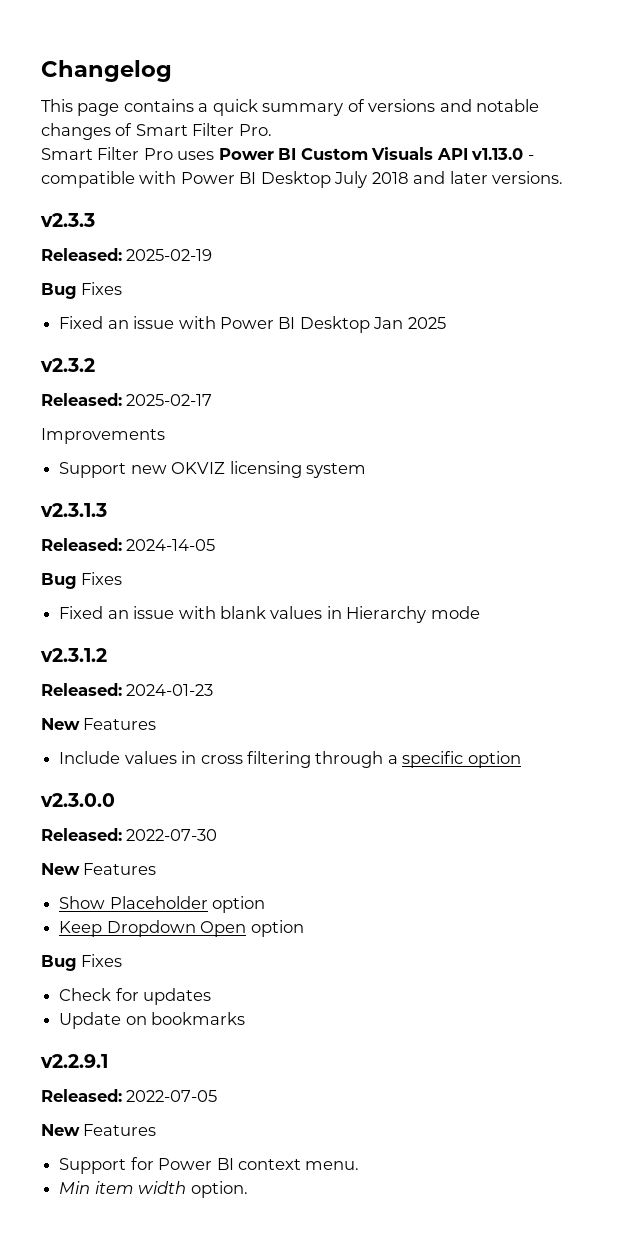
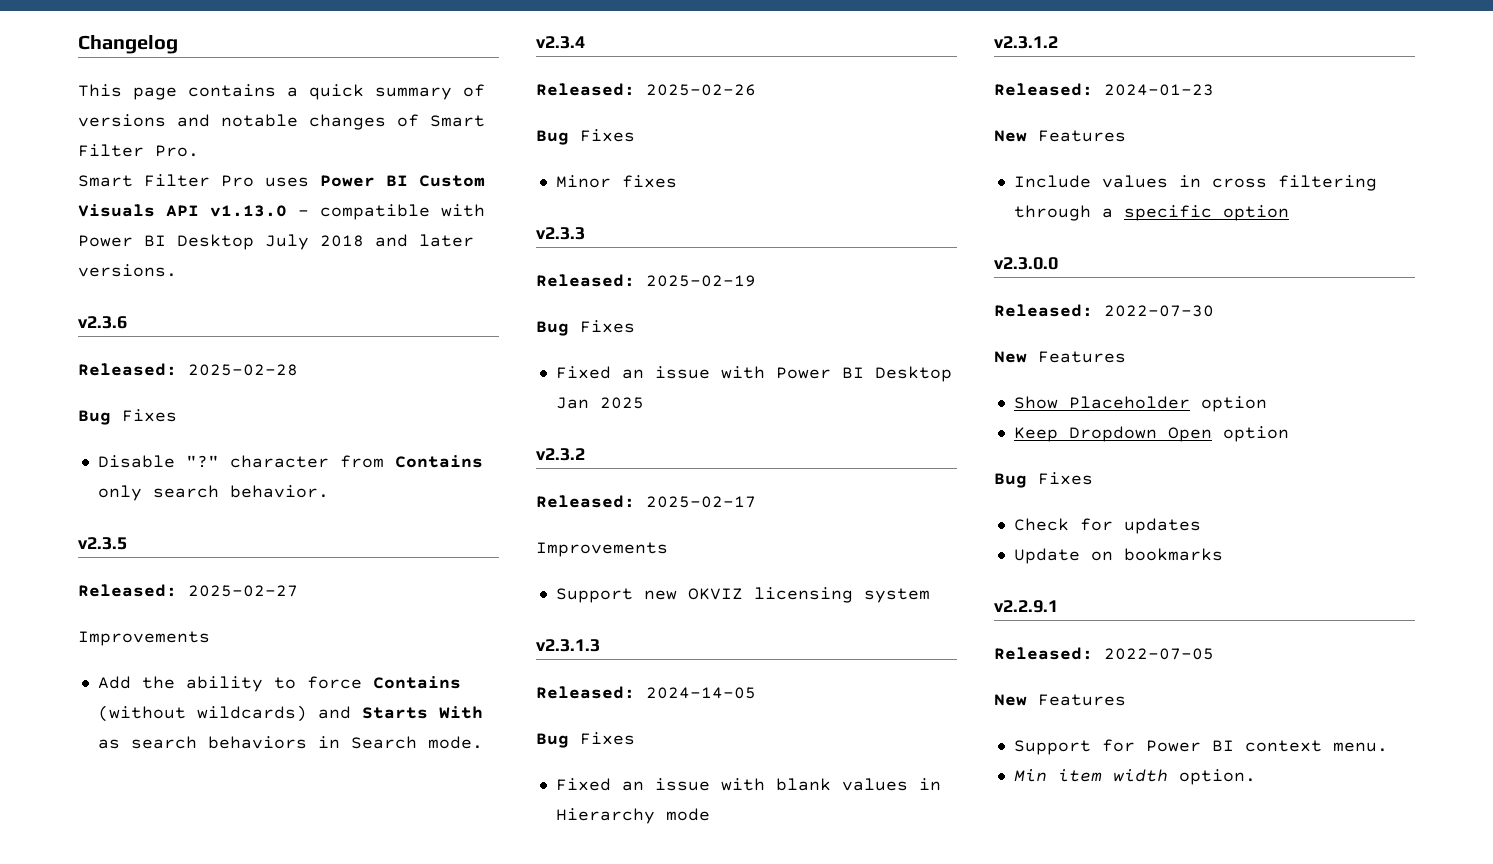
(564, 177) none -> [78,316,127,329] [78,363,298,376] [78,409,177,425] [97,455,483,468] [97,485,329,501] [78,537,127,550] [78,584,298,597] [78,631,210,646] [97,676,461,692] [97,705,483,722] [97,736,483,749] [536,36,585,49] [536,83,756,96] [536,129,635,145] [555,175,677,188] // v2.3.6 // Released: 2025-02-28 // Bug Fixes // Disable "?" character from Contains only search behavior. // v2.3.5 // Released: 2025-02-27 // Improvements // Add the ability to force Contains (without wildcards) and Starts With as search behaviors in Search mode. // v2.3.4 // Released: 2025-02-26 // Bug Fixes // Minor fixes

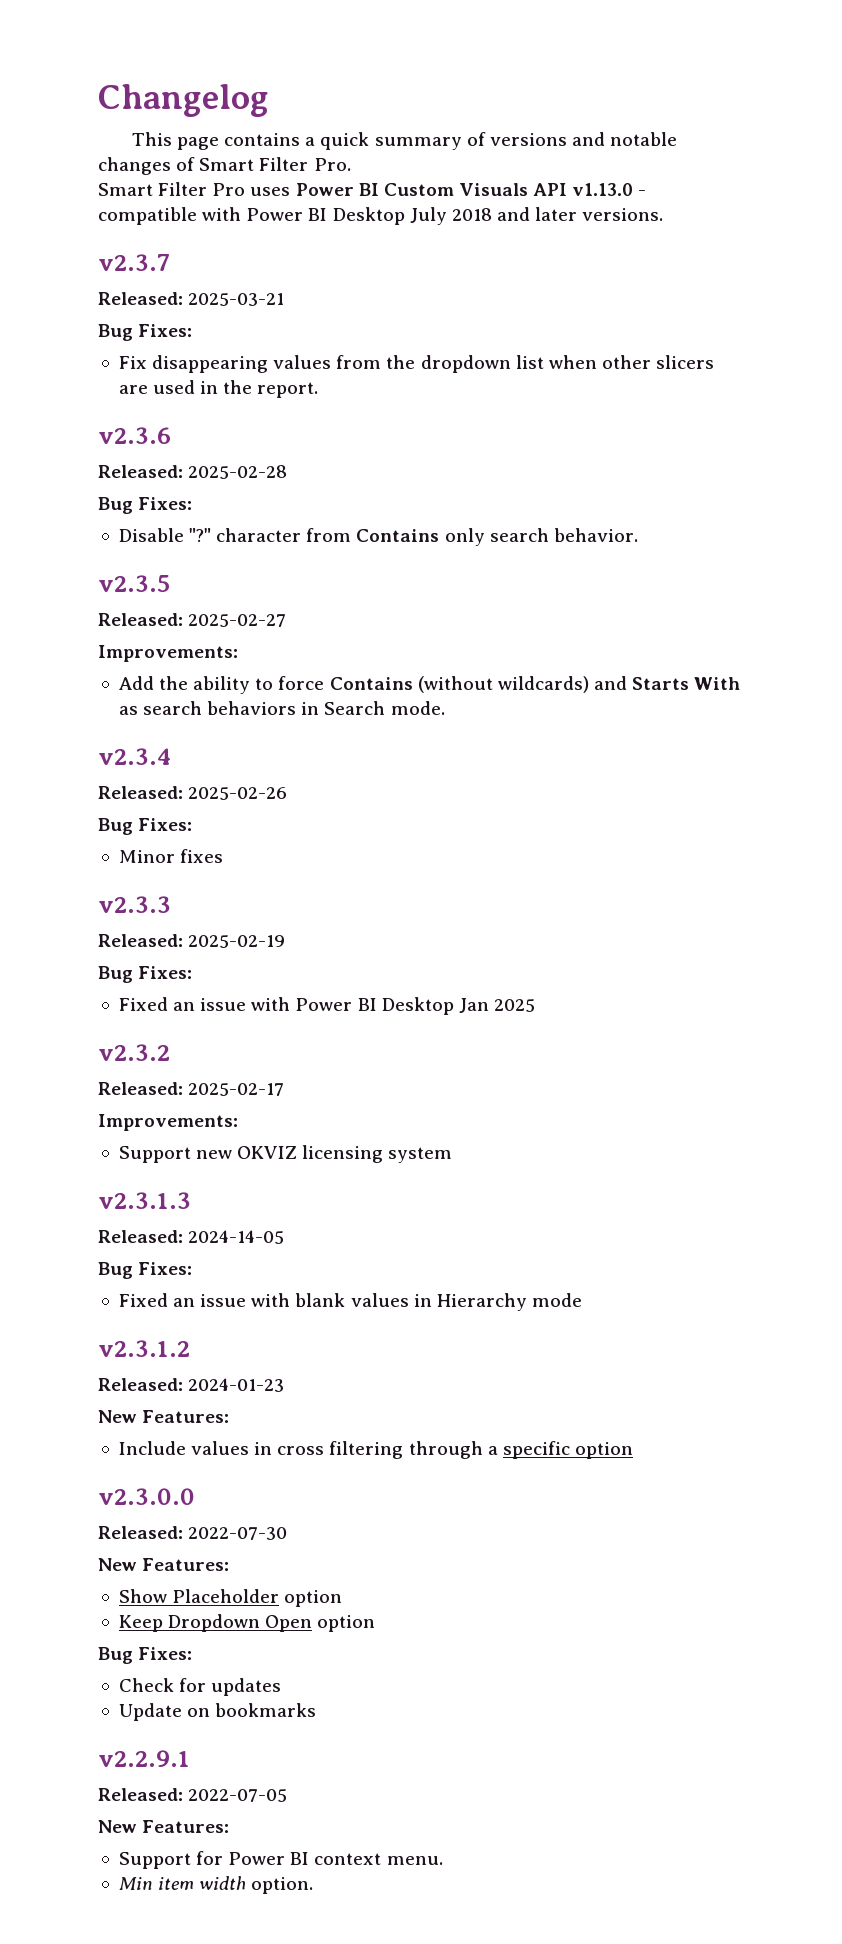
(177, 270) none -> [98,254,170,271] [98,292,285,306] [98,324,193,341] [118,355,715,373] [118,380,319,398] // v2.3.7 // Released: 2025-03-21 // Bug Fixes: // Fix disappearing values from the dropdown list when other slicers are used in the report.
[122,409,177,422] Fixes -> [138,497,193,510] Fixes:
[78,631,210,646] Improvements -> [98,645,238,662] Improvements:
[580,129,635,142] Fixes -> [138,818,193,831] Fixes:
[580,320,635,333] Fixes -> [138,966,193,979] Fixes:
[536,542,668,557] Improvements -> [98,1114,238,1131] Improvements:
[580,732,635,745] Fixes -> [138,1262,193,1275] Fixes:
[1038,130,1126,142] Features -> [142,1410,230,1423] Features:
[1038,351,1126,363] Features -> [142,1558,230,1571] Features:
[1038,472,1093,485] Fixes -> [138,1647,193,1660] Fixes:
[1038,694,1126,706] Features -> [142,1820,230,1833] Features:

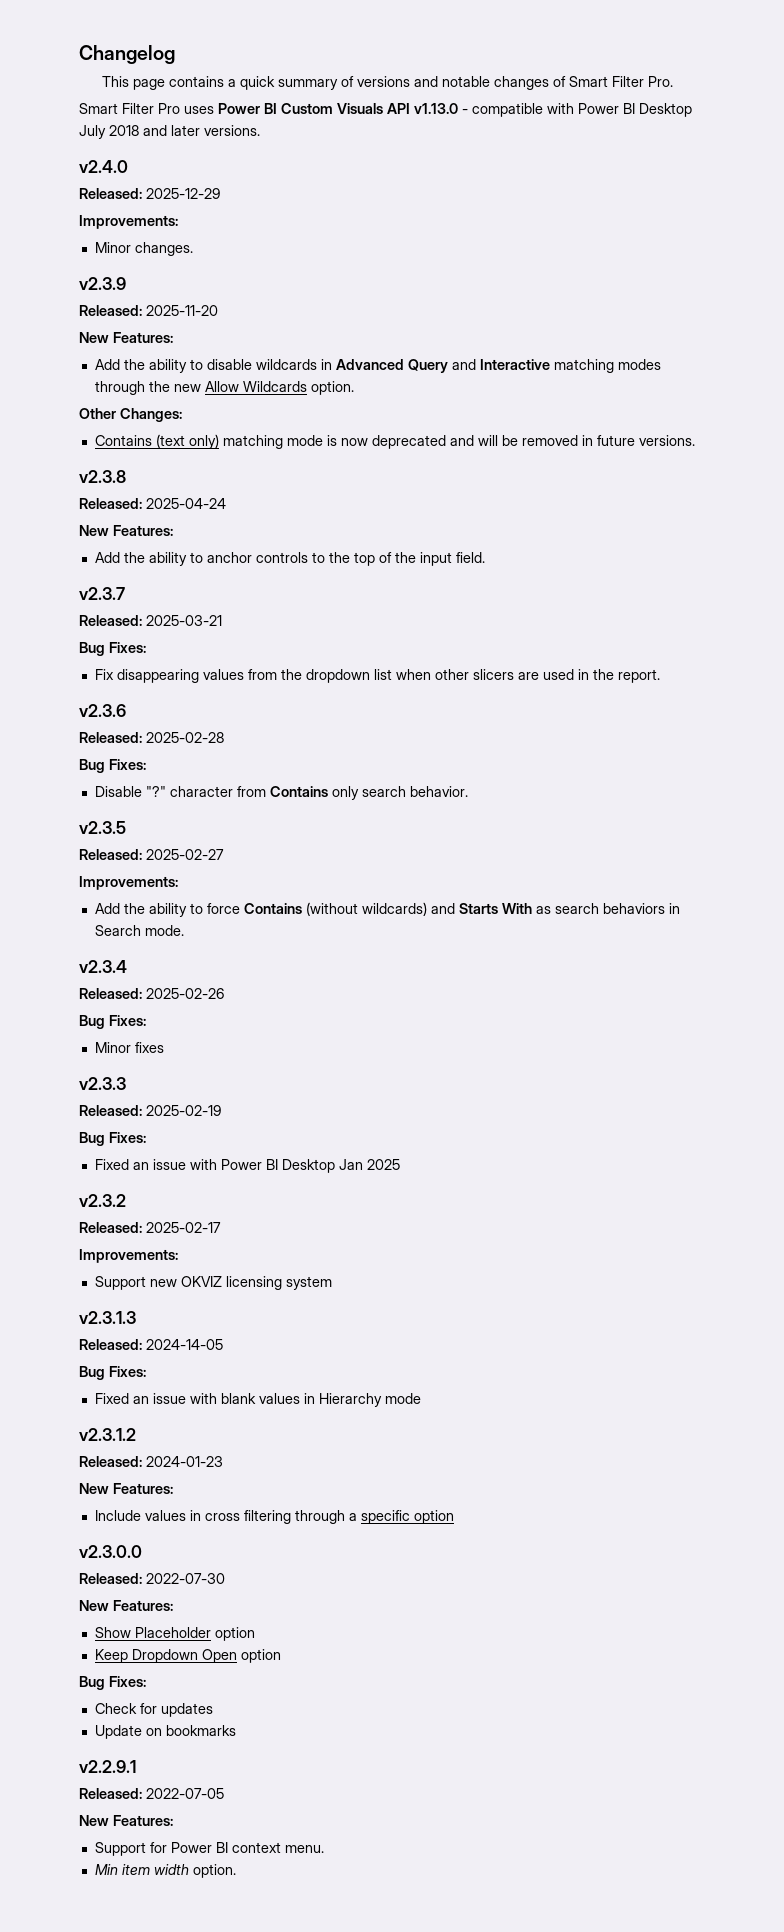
(664, 214) none -> [79,160,128,173] [79,188,220,199] [79,215,178,229] [94,242,193,256] [79,277,126,290] [79,305,218,316] [79,332,173,343] [94,359,661,373] [94,381,354,395] [79,408,182,422] [94,434,695,449] [79,470,126,483] [79,498,226,509] [79,525,173,536] [94,552,485,566] // v2.4.0 // Released: 2025-12-29 // Improvements: // Minor changes. // v2.3.9 // Released: 2025-11-20 // New Features: // Add the ability to disable wildcards in Advanced Query and Interactive matching modes through the new Allow Wildcards option. // Other Changes: // Contains (text only) matching mode is now deprecated and will be removed in future versions. // v2.3.8 // Released: 2025-04-24 // New Features: // Add the ability to anchor controls to the top of the input field.

